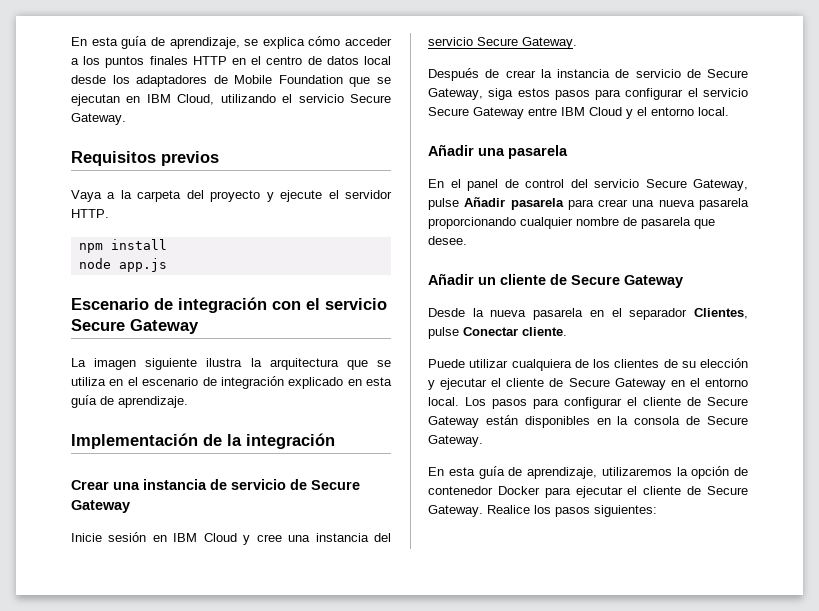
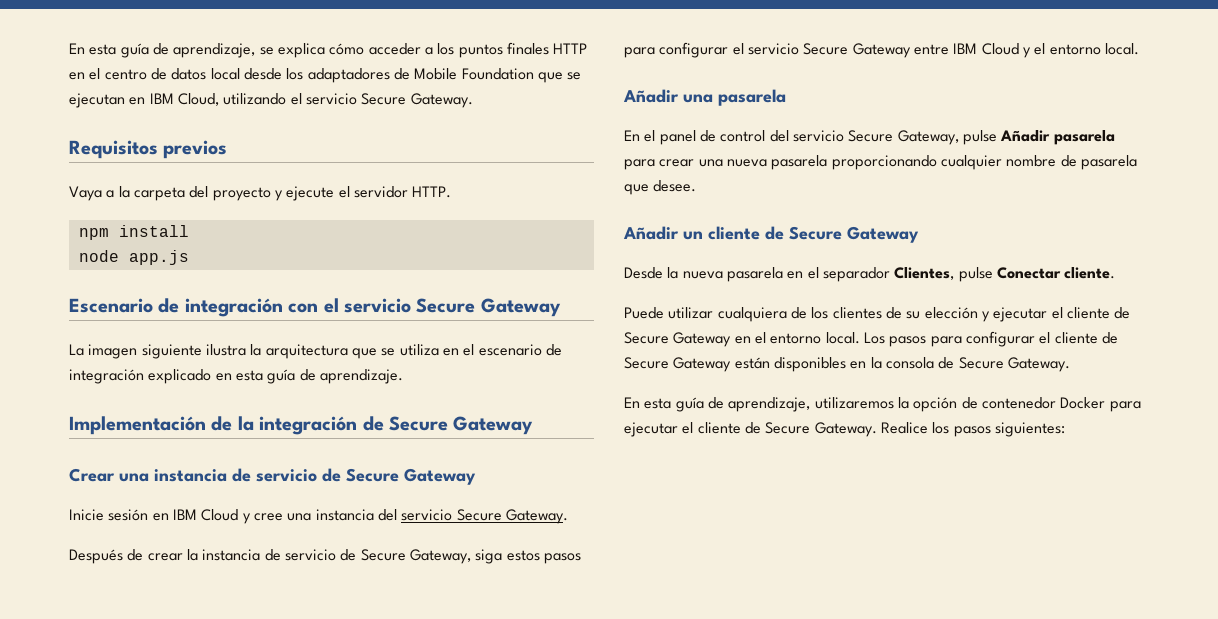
(335, 441) none -> [362,416,534,435] de Secure Gateway

